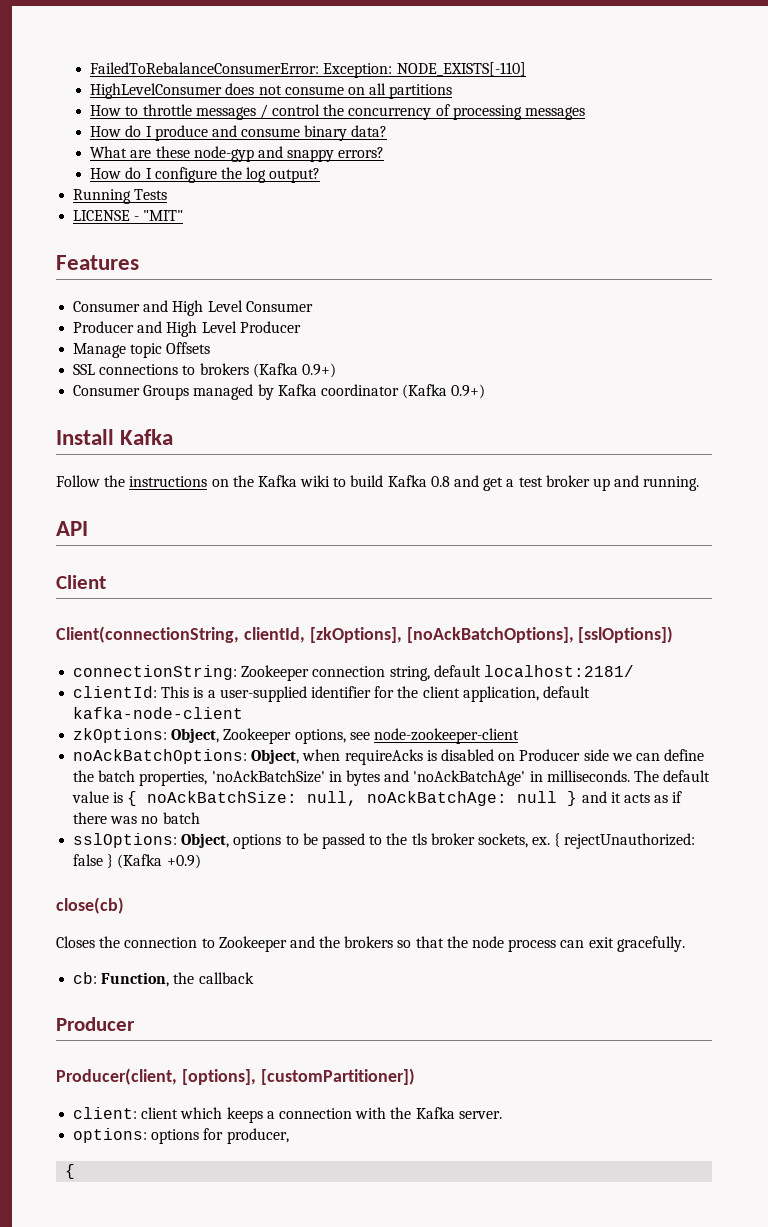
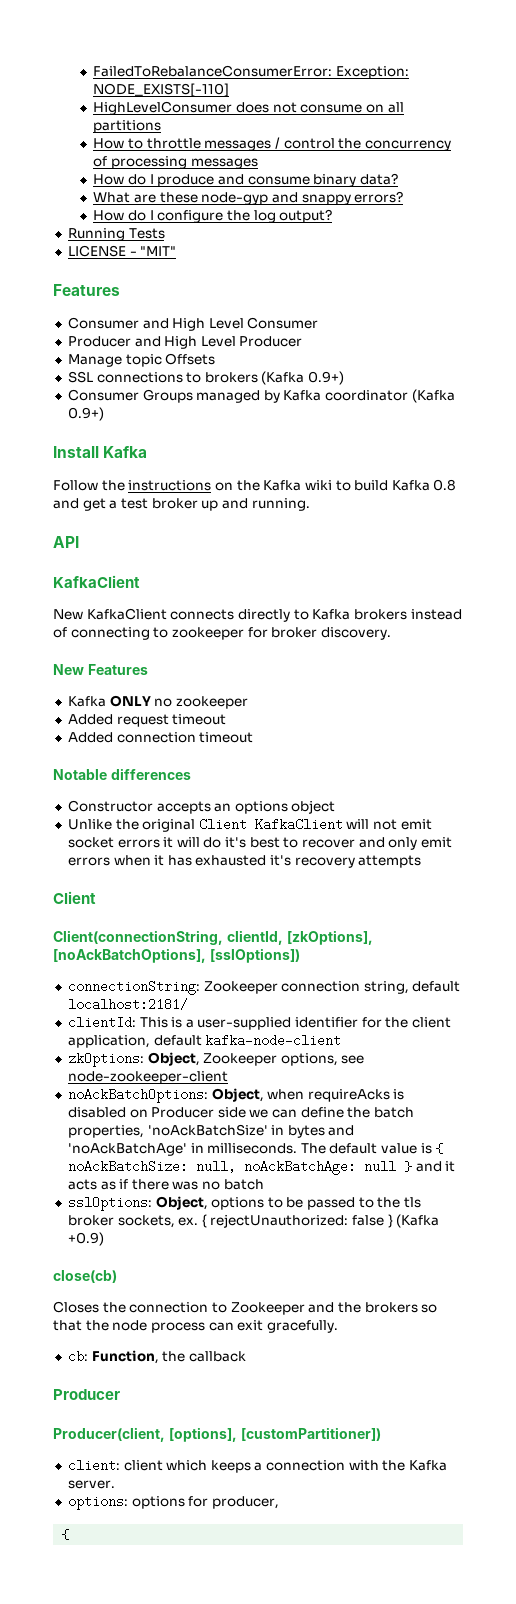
(88, 528) none -> [53,575,140,588] [53,608,462,622] [53,627,391,640] [53,664,148,675] [67,695,248,709] [67,714,227,727] [67,732,254,743] [53,768,191,780] [67,800,336,814] [67,818,432,832] [67,837,452,850] [67,855,422,868] // KafkaClient // New KafkaClient connects directly to Kafka brokers instead of connecting to zookeeper for broker discovery. // New Features // Kafka ONLY no zookeeper // Added request timeout // Added connection timeout // Notable differences // Constructor accepts an options object // Unlike the original Client KafkaClient will not emit socket errors it will do it's best to recover and only emit errors when it has exhausted it's recovery attempts

